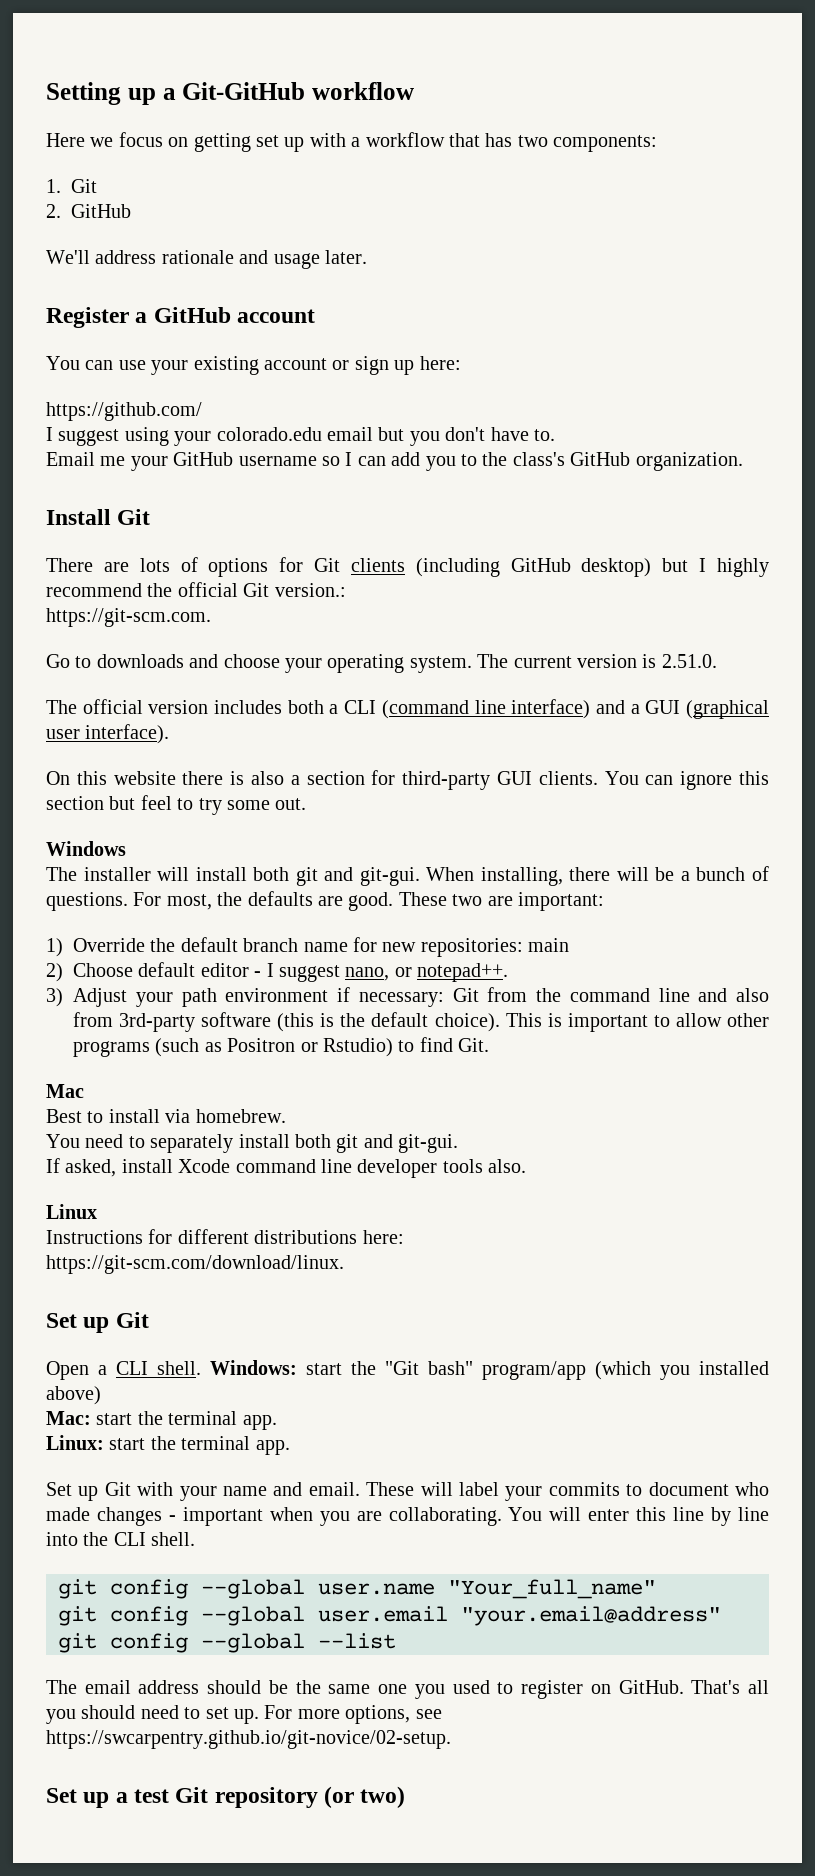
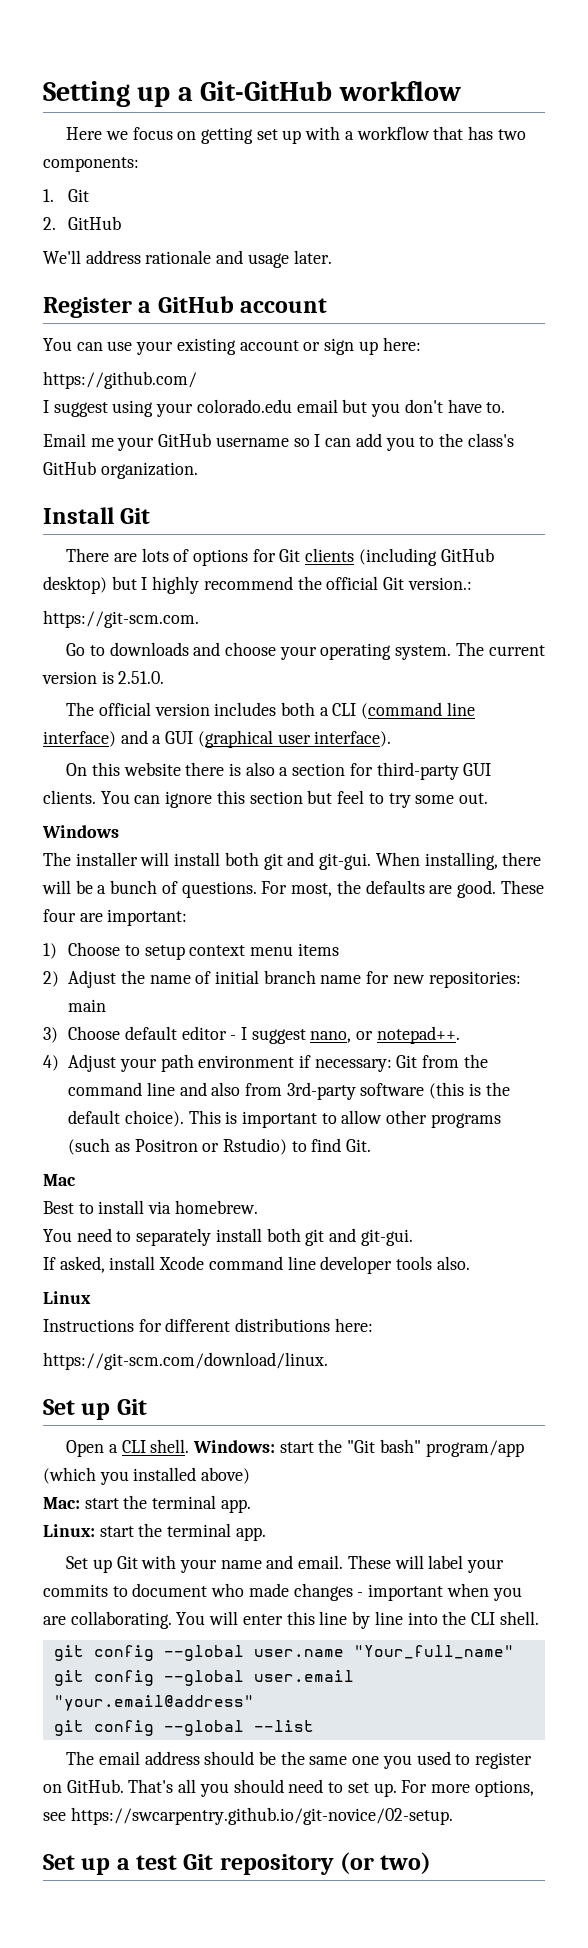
[452,894,483,906] two -> [43,909,76,922] four
[73,937,238,952] Override the default -> [68,942,339,960] [43,970,259,988] Choose to setup context menu items // 2) Adjust the name of initial
[46,963,63,982] 2) -> [43,1027,58,1043] 3)
[46,988,63,1007] 3) -> [43,1055,59,1071] 4)

